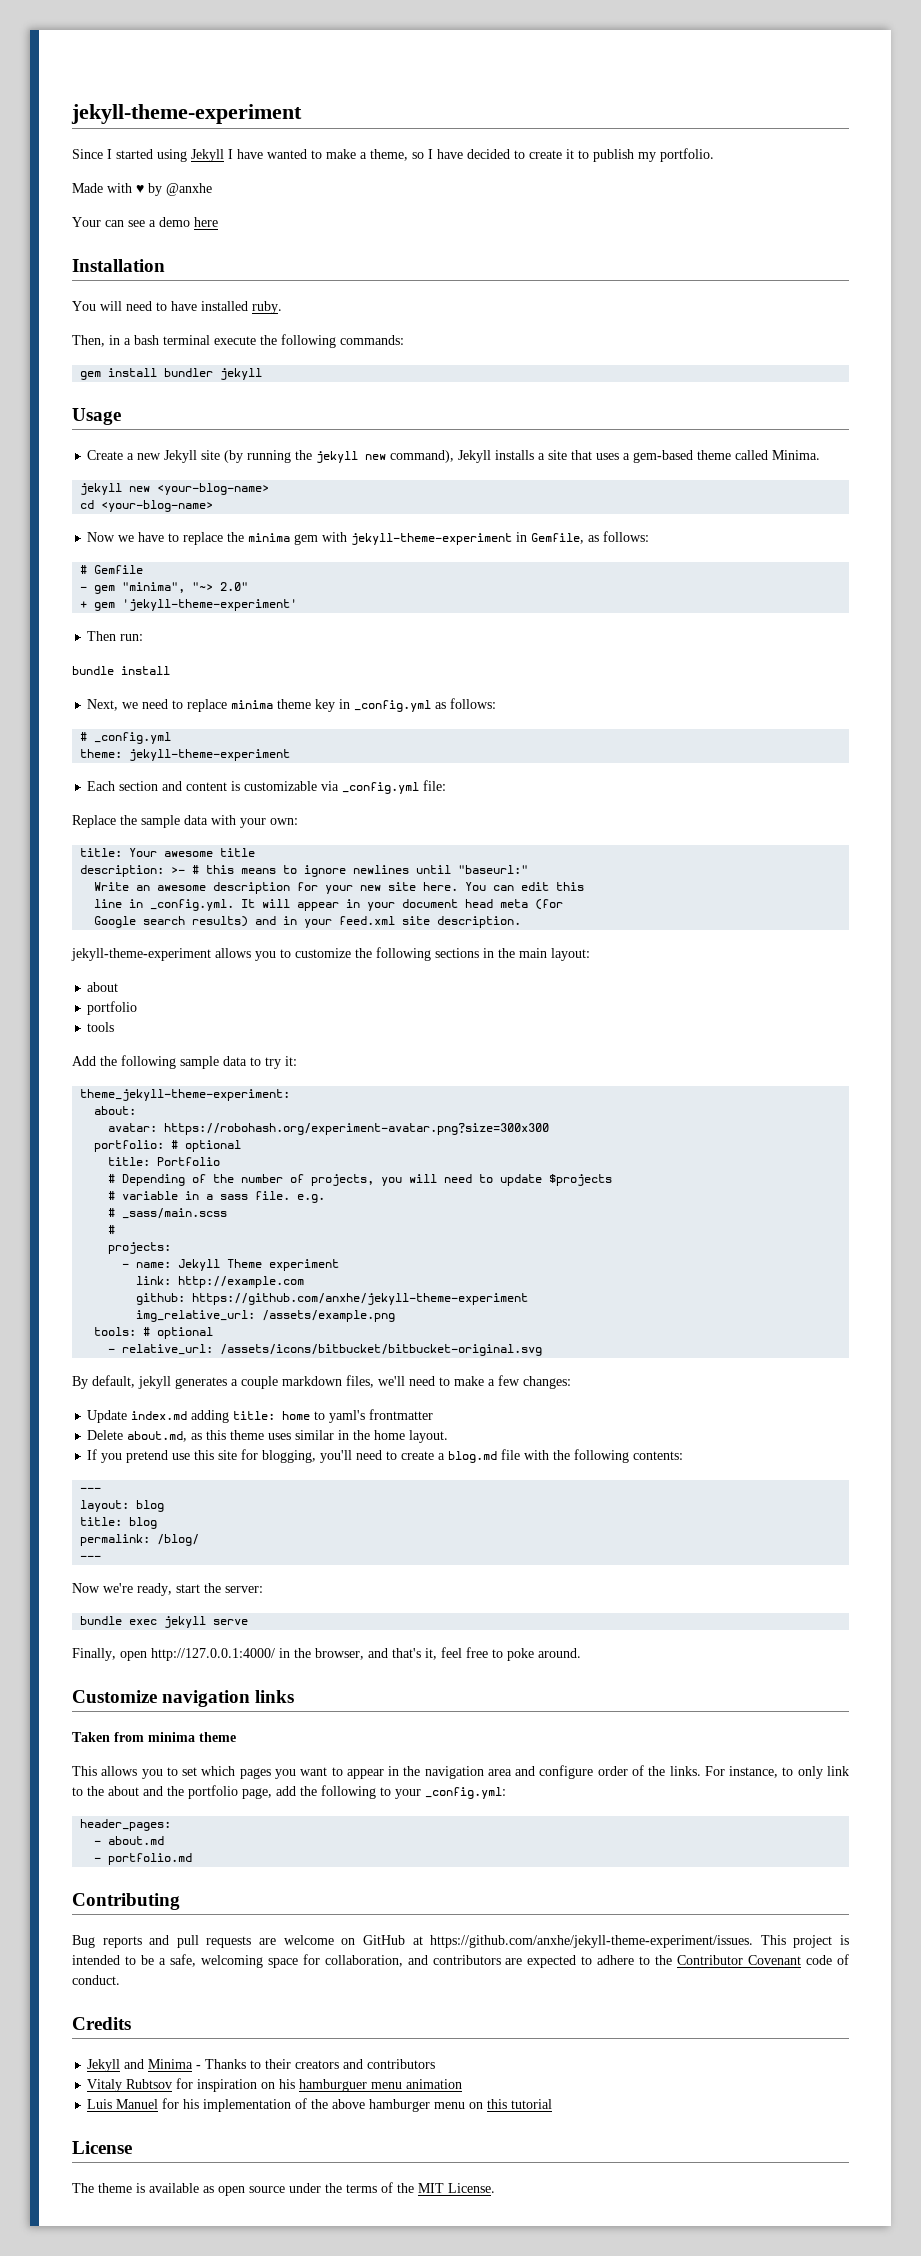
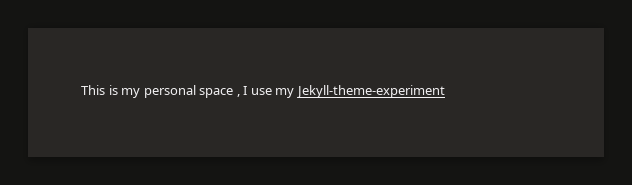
[71,104,302,124] [72,148,714,162] [72,183,212,196] [72,217,218,227] [72,259,165,272] [72,301,282,314] [72,334,404,348] [80,368,263,380] [72,408,121,425] [87,450,821,463] [80,483,270,495] [80,500,214,512] [87,531,650,545] [80,565,144,574] [80,582,249,594] [80,599,298,611] [87,631,144,641] [72,666,170,675] [87,698,497,712] [80,732,172,744] [80,749,291,761] [87,780,447,794] [72,815,298,828] [80,848,256,857] [80,865,529,877] [94,882,585,894] [94,899,564,911] [94,916,522,928] [71,947,590,961] [87,982,119,992] [87,1001,138,1015] [87,1022,115,1032] [72,1055,297,1069] [80,1089,291,1101] [94,1106,137,1115] [108,1123,550,1135] [94,1140,242,1152] [108,1157,221,1166] [108,1174,613,1186] [108,1191,326,1203] [108,1208,228,1219] [108,1225,116,1234] [108,1242,172,1254] [122,1259,340,1271] [136,1276,305,1288] [136,1293,529,1305] [136,1310,396,1322] [94,1327,214,1339] [108,1344,543,1356] [72,1375,571,1389] [87,1409,434,1423] [87,1430,449,1443] [87,1449,684,1463] [80,1487,102,1492] [80,1500,165,1512] [80,1517,158,1529] [80,1534,200,1546] [80,1555,102,1560] [72,1583,263,1596] [80,1616,249,1628] [72,1647,581,1661] [72,1690,295,1707] [72,1732,236,1742] [72,1765,849,1779] [72,1785,506,1799] [80,1819,172,1831] [94,1836,165,1845] [94,1853,193,1865] [72,1893,180,1910] [72,1935,850,1948] [72,1954,850,1968] [72,1975,120,1985] [72,2017,131,2030] [87,2059,436,2072] [87,2078,463,2092] [87,2098,553,2112] [72,2141,132,2154] [72,2182,495,2196] jekyll-theme-experiment // Since I started using Jekyll I have wanted to make a theme, so I have decided to create it to publish my portfolio. // Made with ♥ by @anxhe // Your can see a demo here // Installation // You will need to have installed ruby. // Then, in a bash terminal execute the following commands: // gem install bundler jekyll // Usage // Create a new Jekyll site (by running the jekyll new command), Jekyll installs a site that uses a gem-based theme called Minima. // jekyll new <your-blog-name> // cd <your-blog-name> // Now we have to replace the minima gem with jekyll-theme-experiment in Gemfile, as follows: // # Gemfile // - gem "minima", "~> 2.0" // + gem 'jekyll-theme-experiment' // Then run: // bundle install // Next, we need to replace minima theme key in _config.yml as follows: // # _config.yml // theme: jekyll-theme-experiment // Each section and content is customizable via _config.yml file: // Replace the sample data with your own: // title: Your awesome title // description: >- # this means to ignore newlines until "baseurl:" // Write an awesome description for your new site here. You can edit this // line in _config.yml. It will appear in your document head meta (for // Google search results) and in your feed.xml site description. // jekyll-theme-experiment allows you to customize the following sections in the main layout: // about // portfolio // tools // Add the following sample data to try it: // theme_jekyll-theme-experiment: // about: // avatar: https://robohash.org/experiment-avatar.png?size=300x300 // portfolio: # optional // title: Portfolio // # Depending of the number of projects, you will need to update $projects // # variable in a sass file. e.g. // # _sass/main.scss // # // projects: // - name: Jekyll Theme experiment // link: http://example.com // github: https://github.com/anxhe/jekyll-theme-experiment // img_relative_url: /assets/example.png // tools: # optional // - relative_url: /assets/icons/bitbucket/bitbucket-original.svg // By default, jekyll generates a couple markdown files, we'll need to make a few changes: // Update index.md adding title: home to yaml's frontmatter // Delete about.md, as this theme uses similar in the home layout. // If you pretend use this site for blogging, you'll need to create a blog.md file with the following contents: // --- // layout: blog // title: blog // permalink: /blog/ // --- // Now we're ready, start the server: // bundle exec jekyll serve // Finally, open http://127.0.0.1:4000/ in the browser, and that's it, feel free to poke around. // Customize navigation links // Taken from minima theme // This allows you to set which pages you want to appear in the navigation area and configure order of the links. For instance, to only link to the about and the portfolio page, add the following to your _config.yml: // header_pages: // - about.md // - portfolio.md // Contributing // Bug reports and pull requests are welcome on GitHub at https://github.com/anxhe/jekyll-theme-experiment/issues. This project is intended to be a safe, welcoming space for collaboration, and contributors are expected to adhere to the Contributor Covenant code of conduct. // Credits // Jekyll and Minima - Thanks to their creators and contributors // Vitaly Rubtsov for inspiration on his hamburguer menu animation // Luis Manuel for his implementation of the above hamburger menu on this tutorial // License // The theme is available as open source under the terms of the MIT License. -> [81,85,445,98] This is my personal space , I use my Jekyll-theme-experiment

